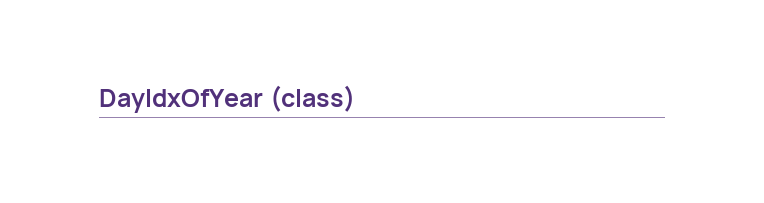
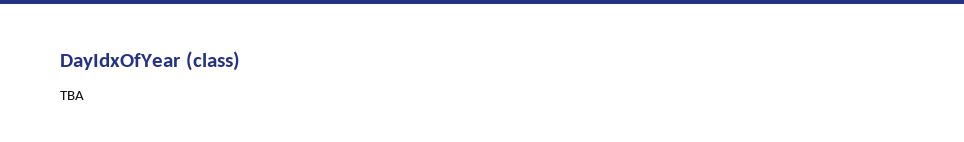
(355, 98) none -> [60,91,84,100] // TBA

